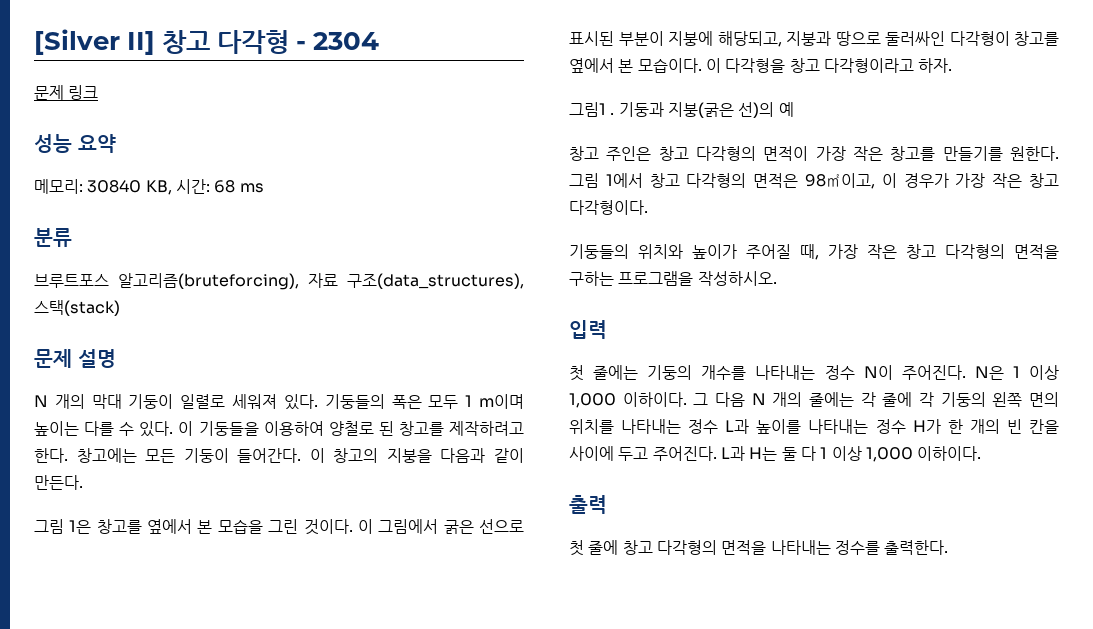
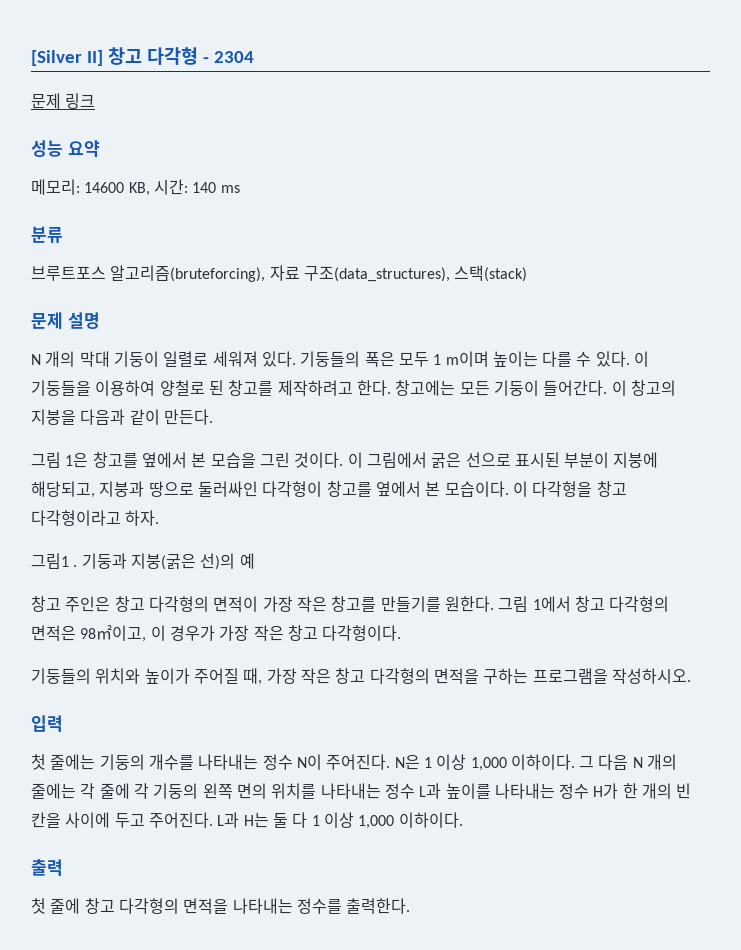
[87,180,142,193] 30840 -> [84,182,125,193] 14600
[214,180,236,193] 68 -> [192,182,217,193] 140

